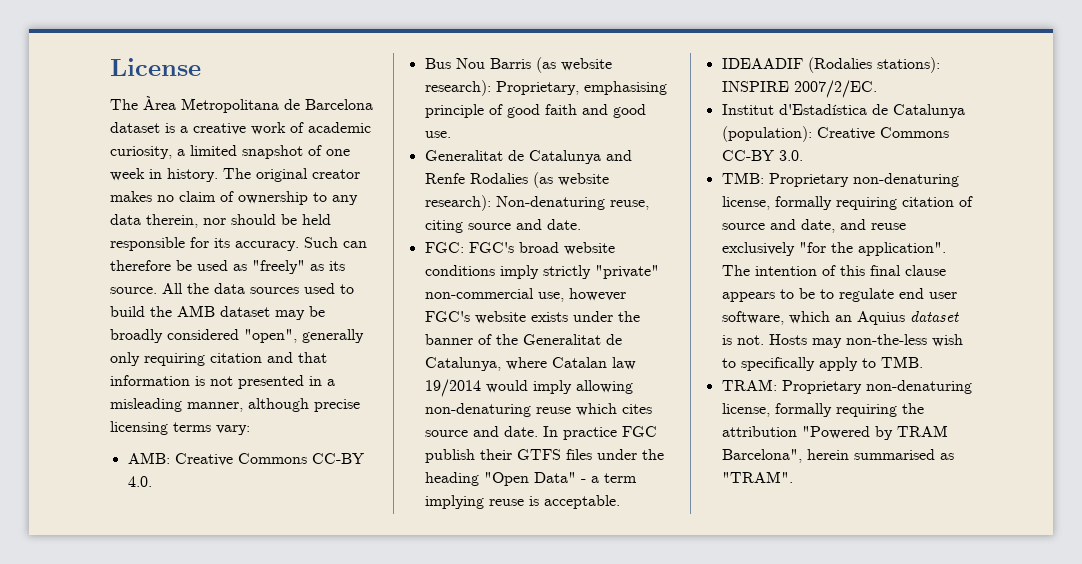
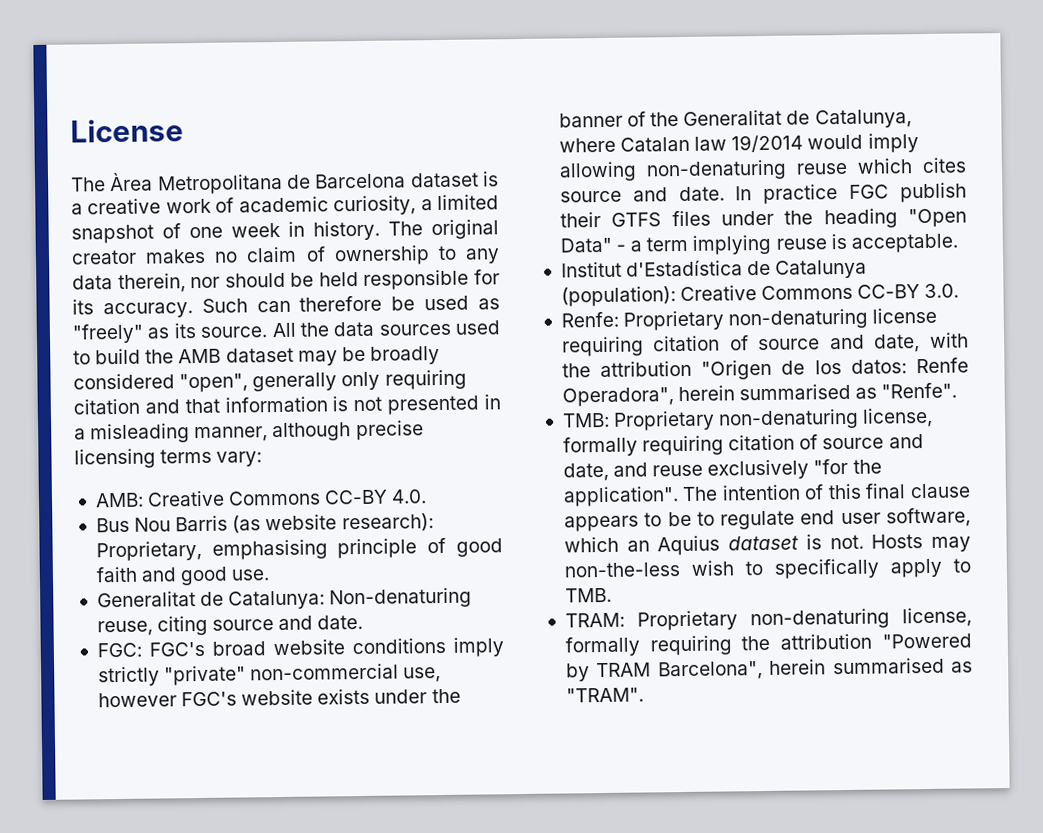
[528,150,632,164] [424,172,609,188] [424,195,491,211] Catalunya and Renfe Rodalies (as website research): -> [228,590,326,610] Catalunya:
[721,57,940,73] [721,80,877,98] // IDEAADIF (Rodalies stations): INSPIRE 2007/2/EC. -> (958, 243) none
(803, 155) none -> [560,307,938,331] [561,332,969,357] [561,357,969,380] [561,382,958,407] // Renfe: Proprietary non-denaturing license requiring citation of source and date, with the attribution "Origen de los datos: Renfe Operadora", herein summarised as "Renfe".

